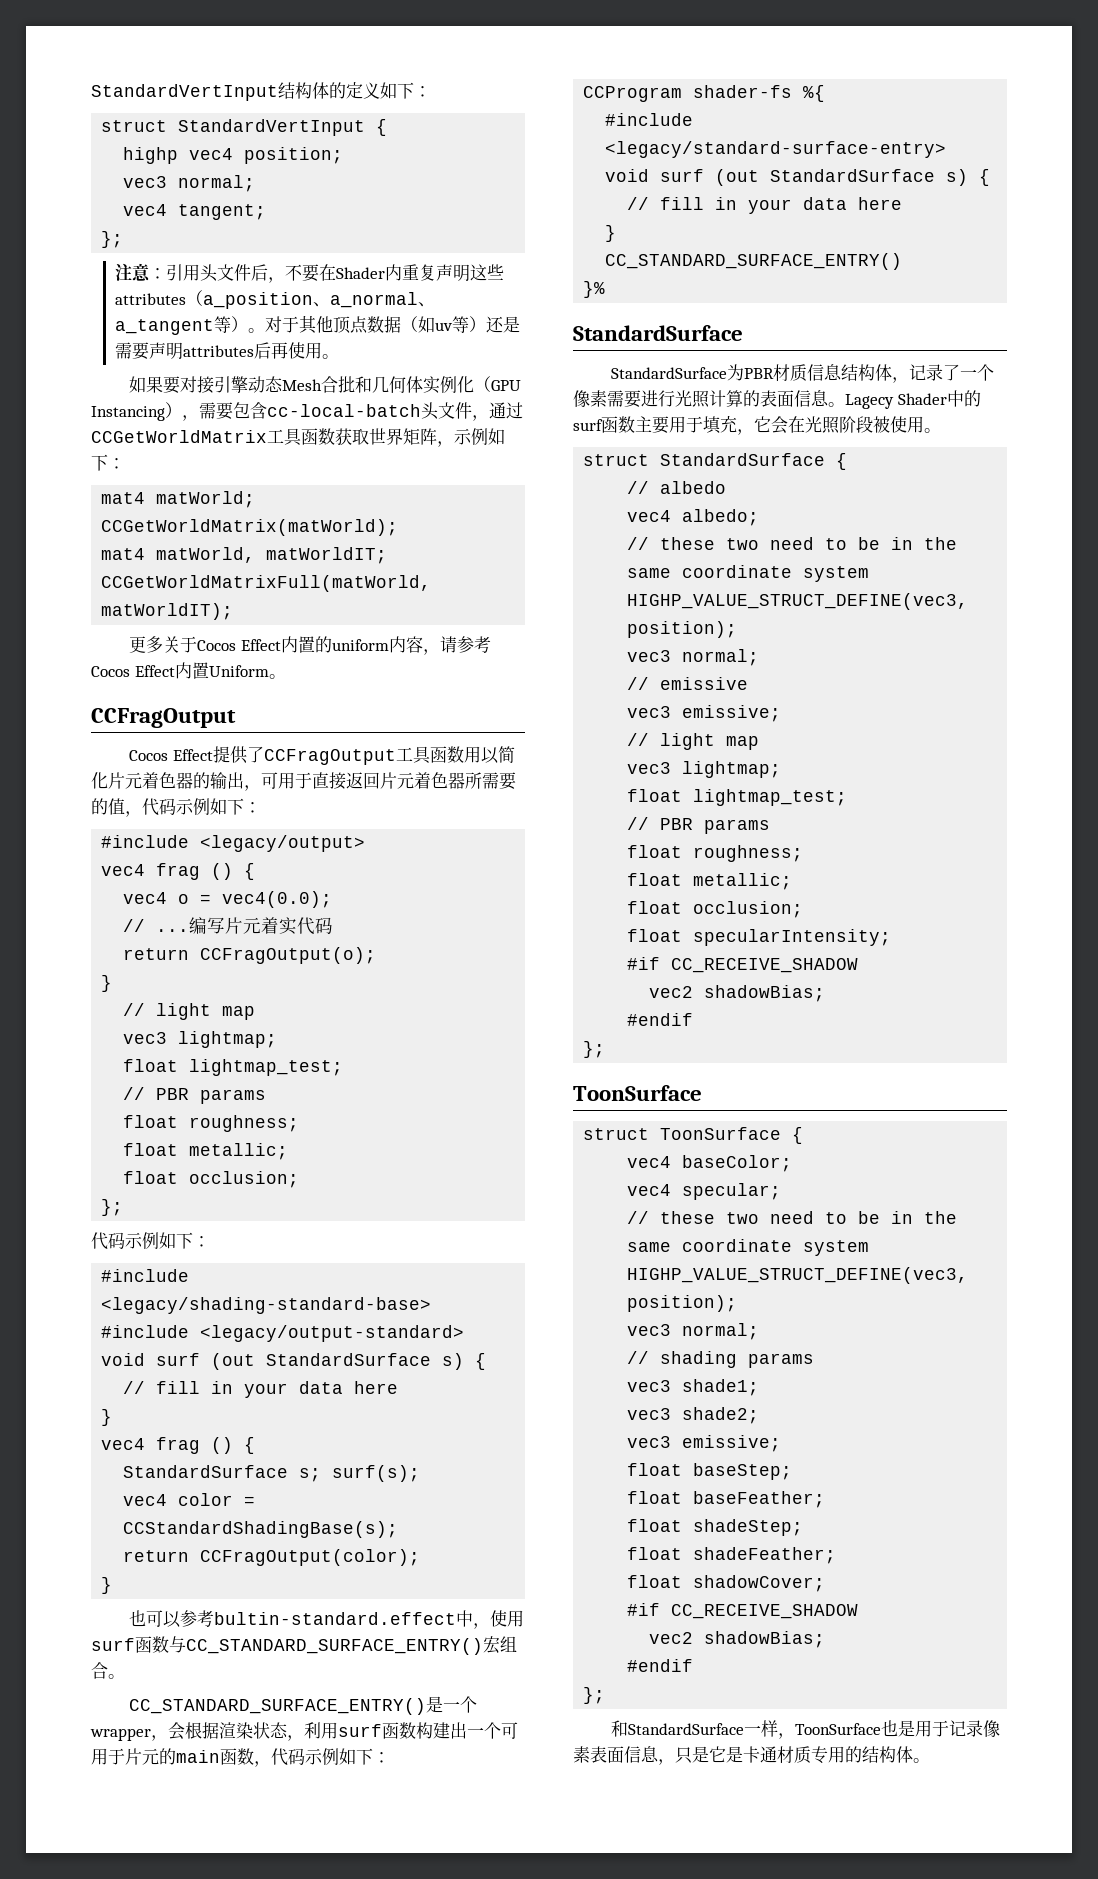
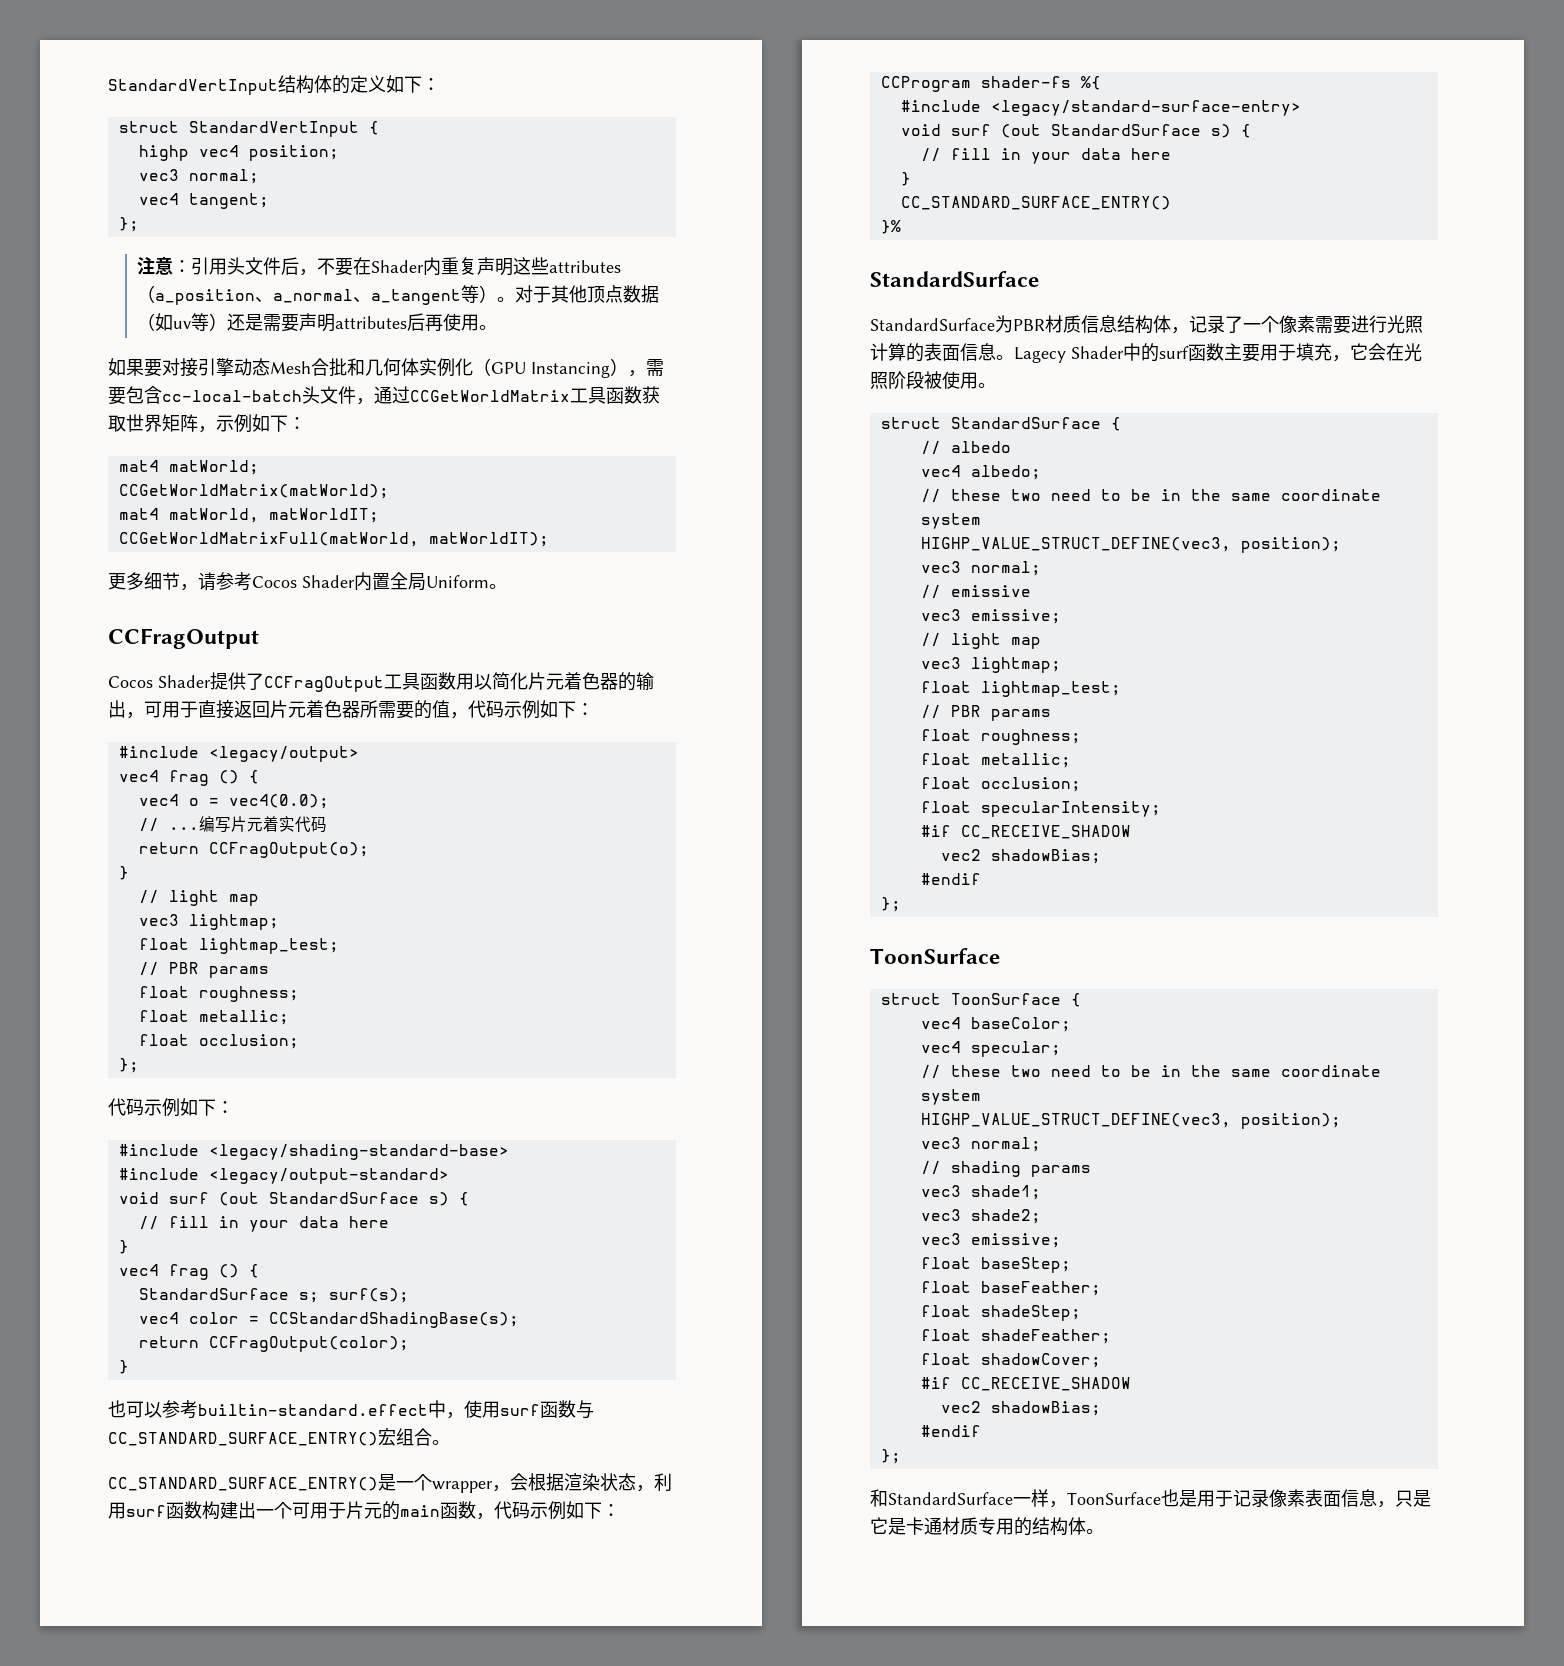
[163,636,491,655] [91,662,209,679] 关于Cocos Effect内置的uniform内容，请参考Cocos Effect内置 -> [144,572,426,591] 细节，请参考Cocos Shader内置全局
[172,749,213,761] Effect -> [158,675,211,688] Shader
[214,1612,457,1625] bultin-standard.effect -> [198,1404,428,1416] builtin-standard.effect

